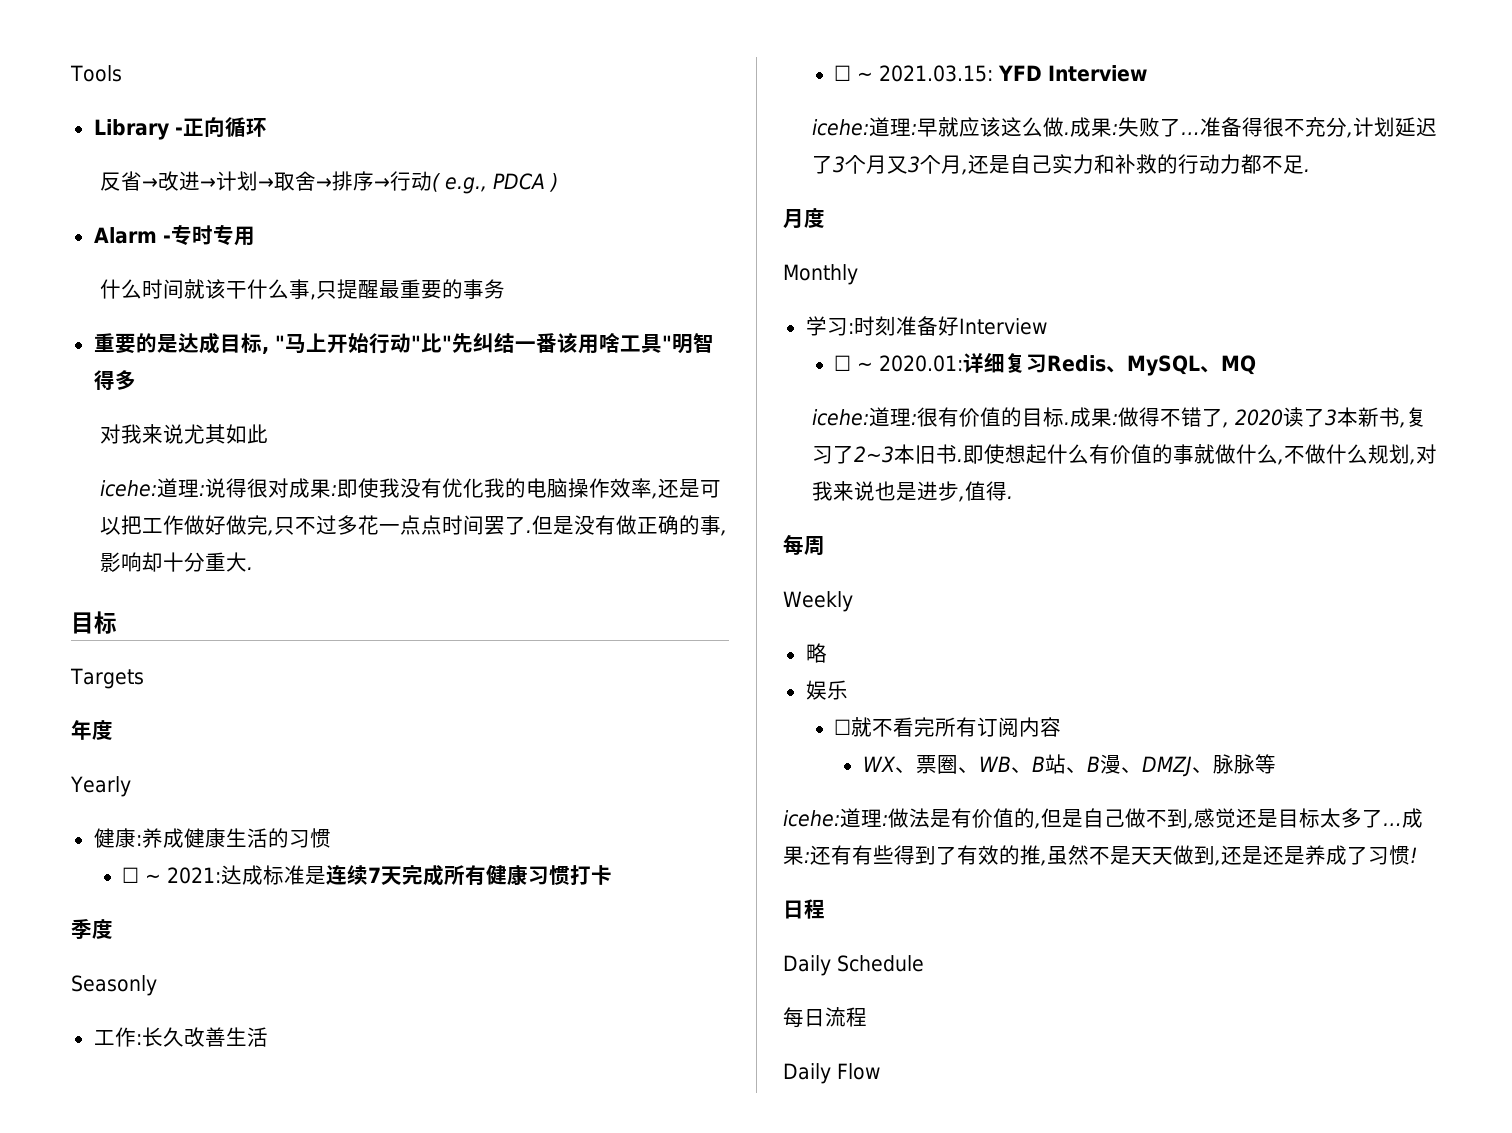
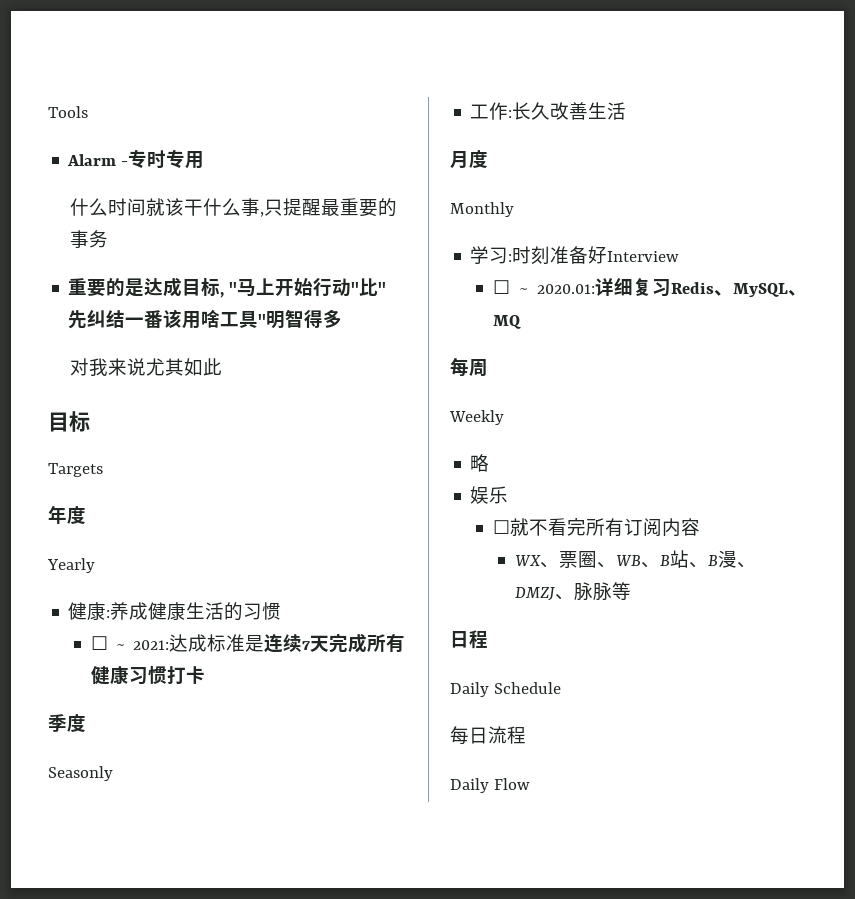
[93,117,267,140] [99,171,558,194] // Library -正向循环 // 反省→改进→计划→取舍→排序→行动( e.g., PDCA ) -> (88, 112) none
[99,478,721,499] [99,515,727,536] [99,552,253,572] // icehe:道理:说得很对成果:即使我没有优化我的电脑操作效率,还是可以把工作做好做完,只不过多花一点点时间罢了.但是没有做正确的事,影响却十分重大. -> (223, 367) none
[834,65,1148,82] [811,117,1437,138] [811,154,1310,175] // ☐ ~ 2021.03.15: YFD Interview // icehe:道理:早就应该这么做.成果:失败了…准备得很不充分,计划延迟了3个月又3个月,还是自己实力和补救的行动力都不足. -> (627, 111) none
[811,407,1427,428] [811,444,1437,465] [811,481,1013,502] // icehe:道理:很有价值的目标.成果:做得不错了, 2020读了3本新书,复习了2~3本旧书.即使想起什么有价值的事就做什么,不做什么规划,对我来说也是进步,值得. -> (521, 322) none
[783,808,1423,829] [783,845,1418,866] // icehe:道理:做法是有价值的,但是自己做不到,感觉还是目标太多了…成果:还有有些得到了有效的推,虽然不是天天做到,还是还是养成了习惯! -> (631, 591) none

